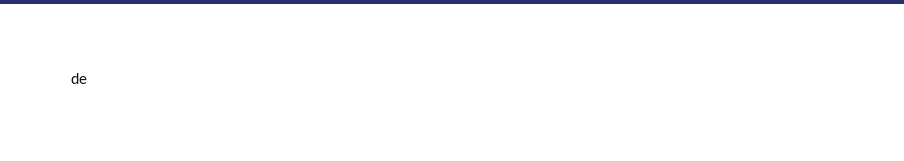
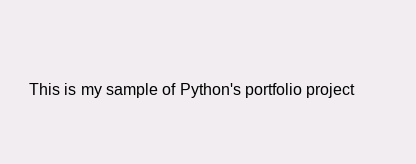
[71,73,87,84] de -> [29,83,356,98] This is my sample of Python's portfolio project

